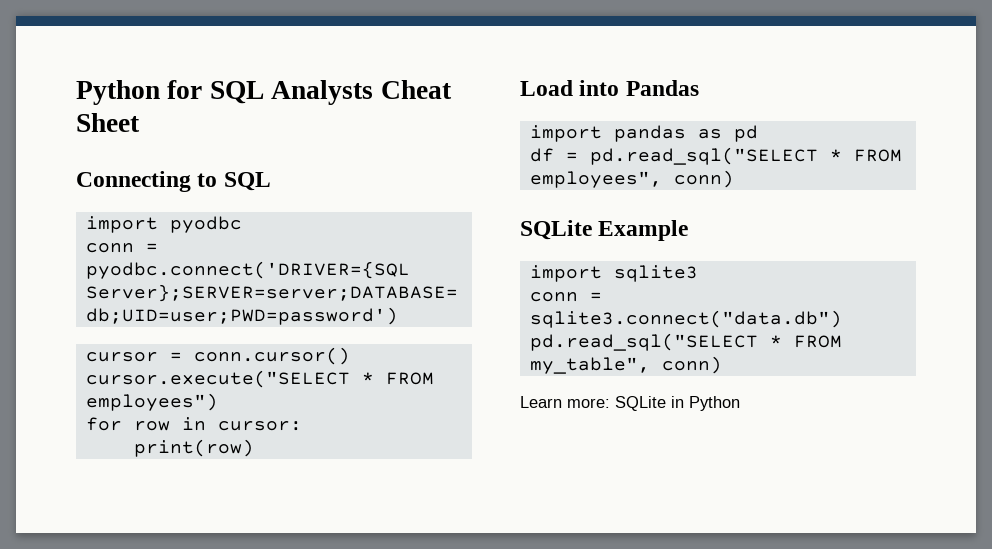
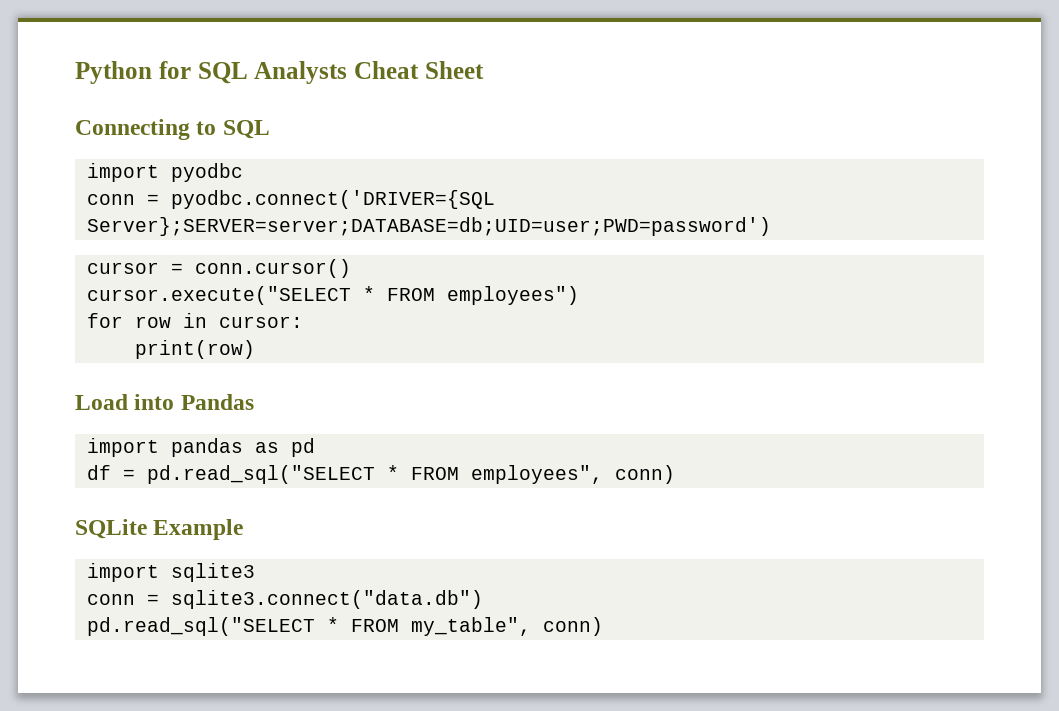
[520,396,740,411] // Learn more: SQLite in Python -> (603, 626) none

